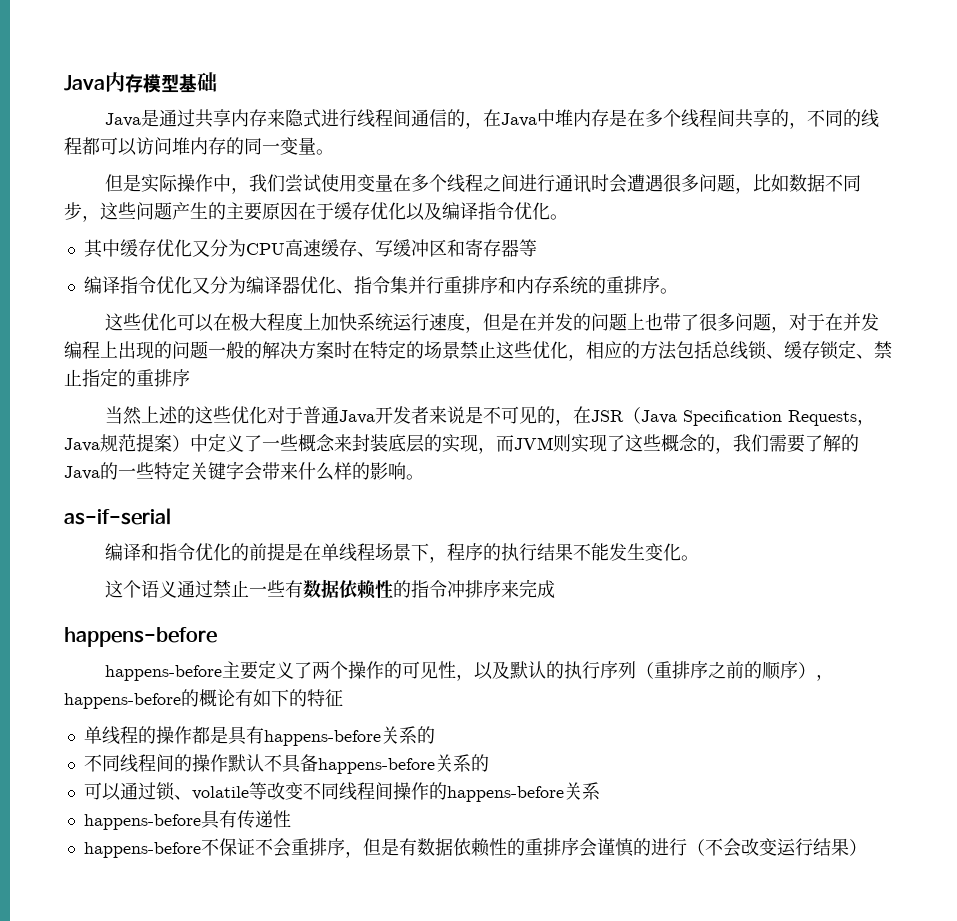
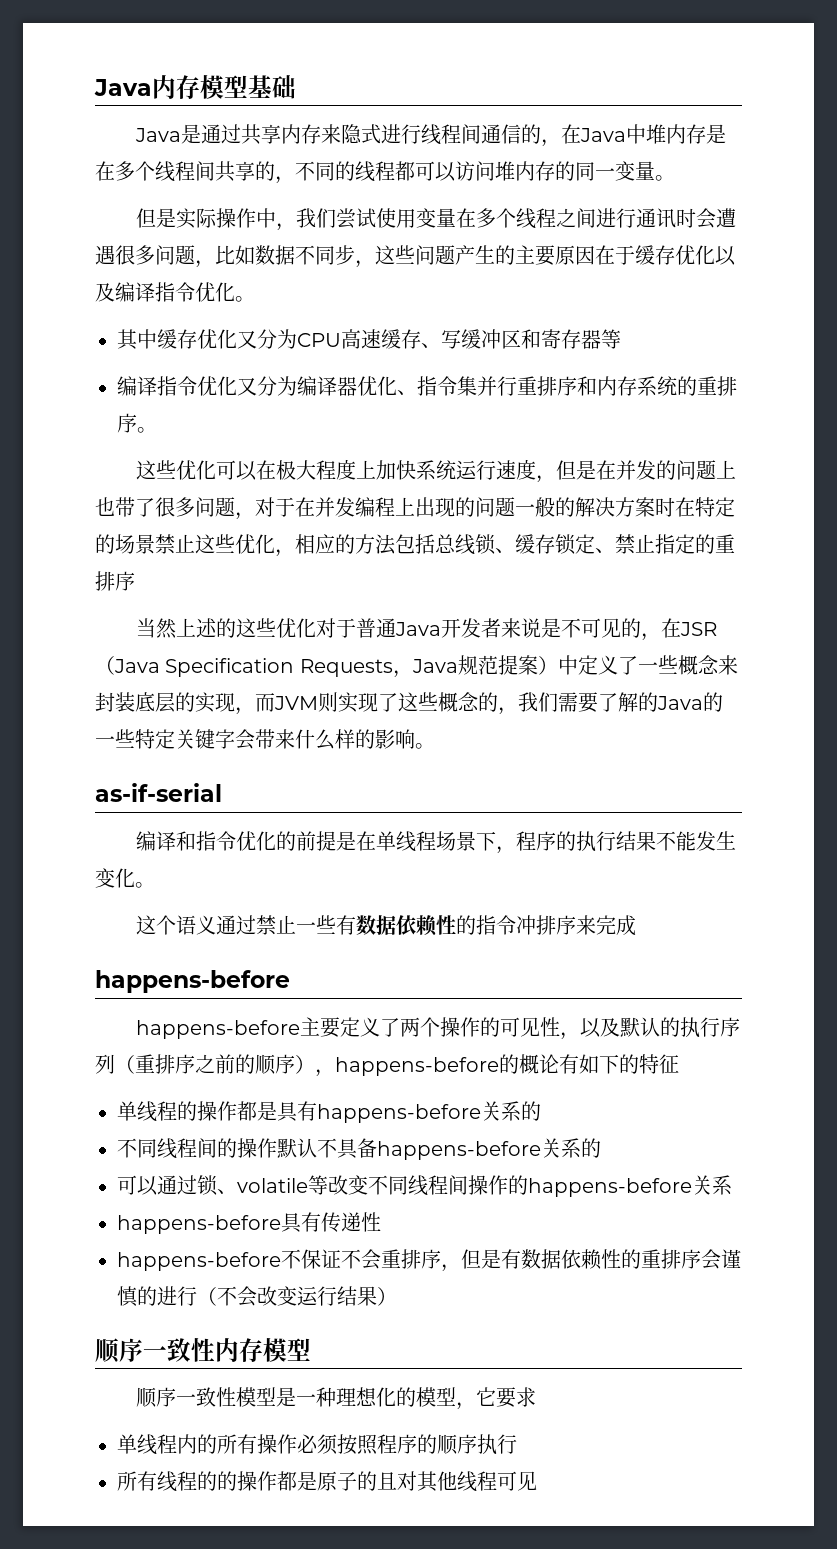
(867, 847) none -> [95,1338,311,1363] [136,1387,537,1410] [117,1434,517,1455] [117,1471,537,1492] // 顺序一致性内存模型 // 顺序一致性模型是一种理想化的模型，它要求 // 单线程内的所有操作必须按照程序的顺序执行 // 所有线程的的操作都是原子的且对其他线程可见

